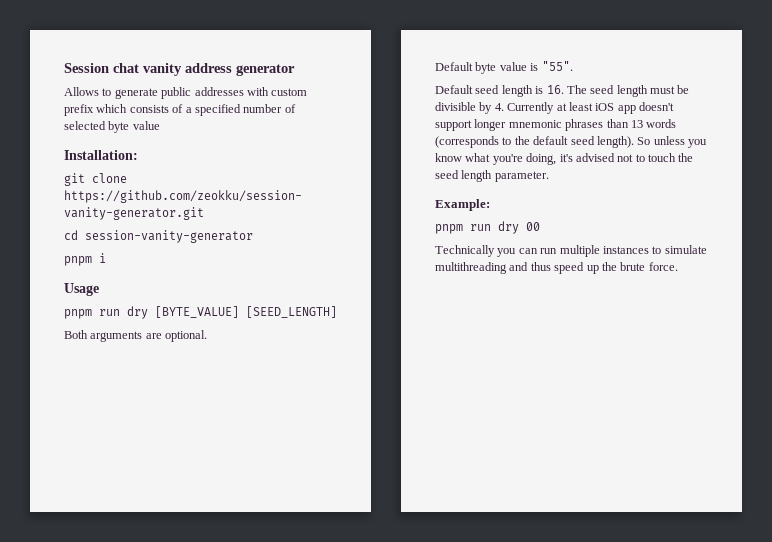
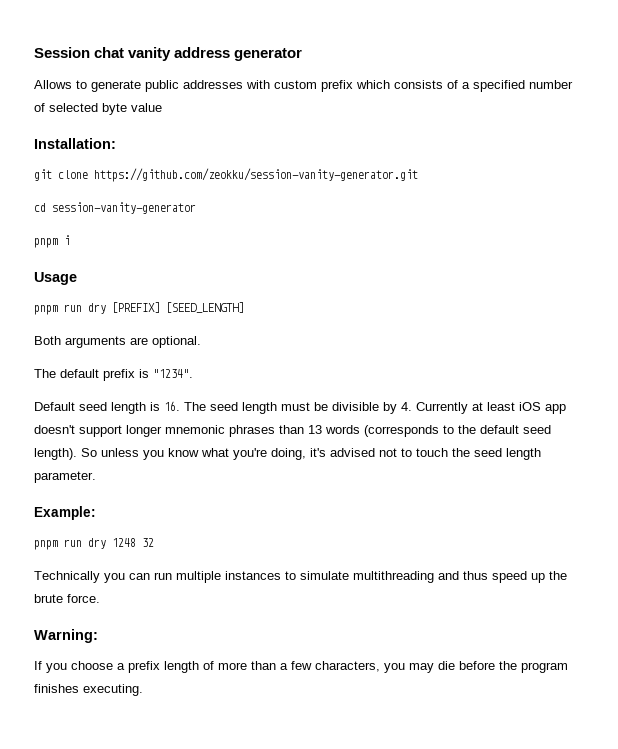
[155,306,239,318] [BYTE_VALUE] -> [112,302,160,313] [PREFIX]
[435,61,573,74] Default byte value is "55". -> [34,369,193,381] The default prefix is "1234".
[526,222,540,231] 00 -> [112,538,154,547] 1248 32
(678, 266) none -> [34,629,98,643] [34,661,568,673] [34,684,143,696] // Warning: // If you choose a prefix length of more than a few characters, you may die before the program finishes executing.

